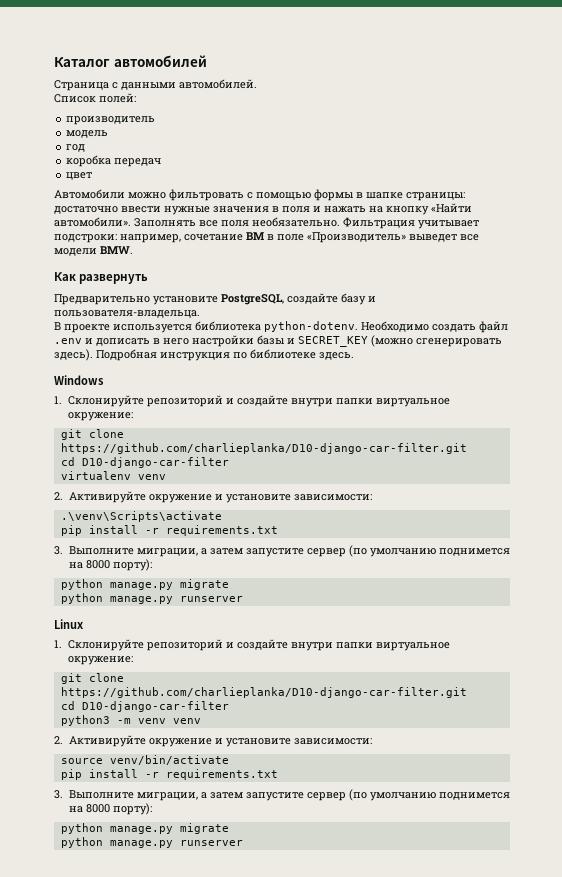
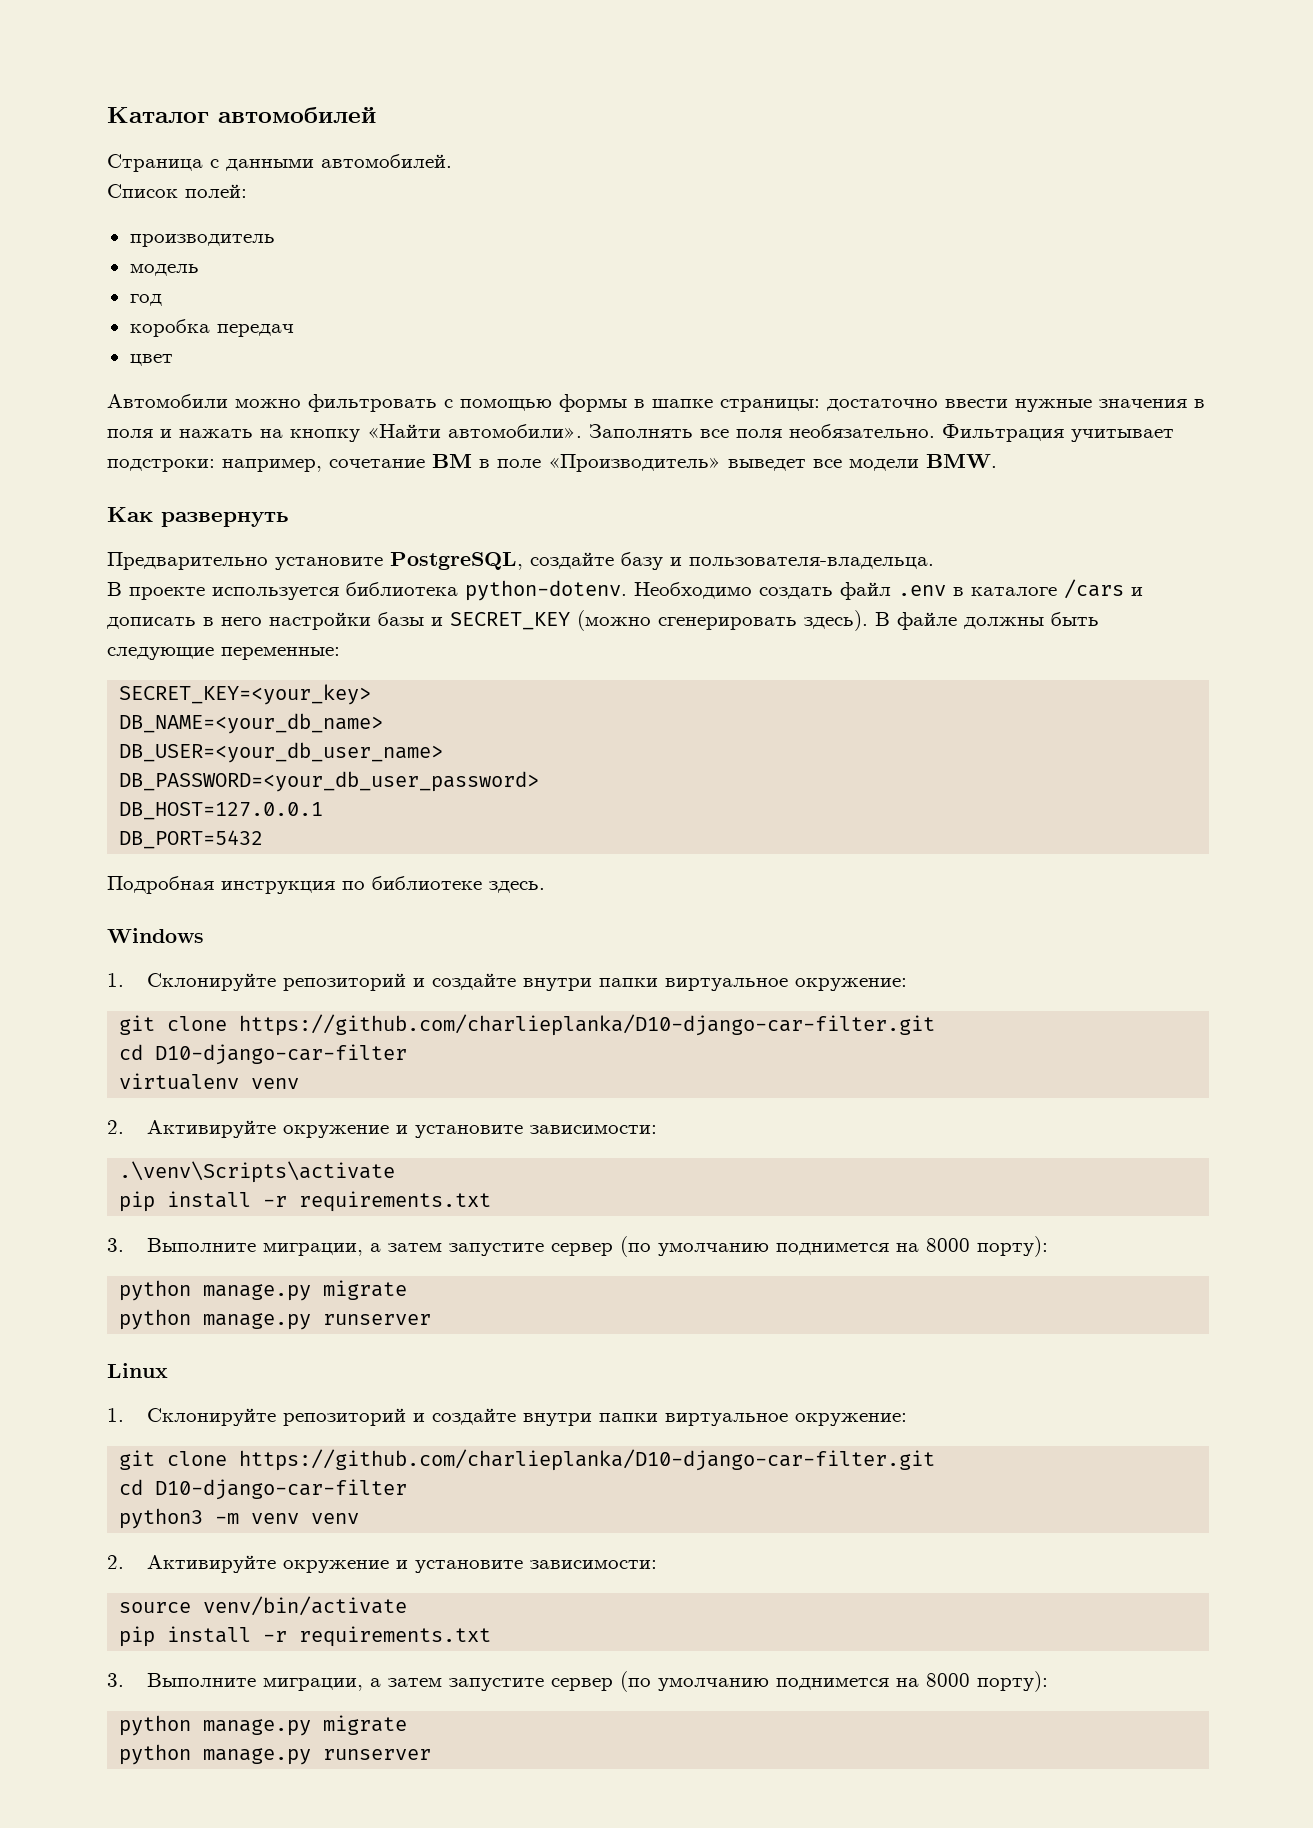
(82, 341) none -> [953,579,1124,599] в каталоге /cars
(93, 355) none -> [875,612,1099,630] [107,647,340,660] [119,684,372,705] [119,713,384,734] [119,742,444,763] [119,771,540,792] [119,802,324,820] [119,830,264,849] В файле должны быть следующие переменные: // SECRET_KEY=<your_key> // DB_NAME=<your_db_name> // DB_USER=<your_db_user_name> // DB_PASSWORD=<your_db_user_password> // DB_HOST=127.0.0.1 // DB_PORT=5432 //

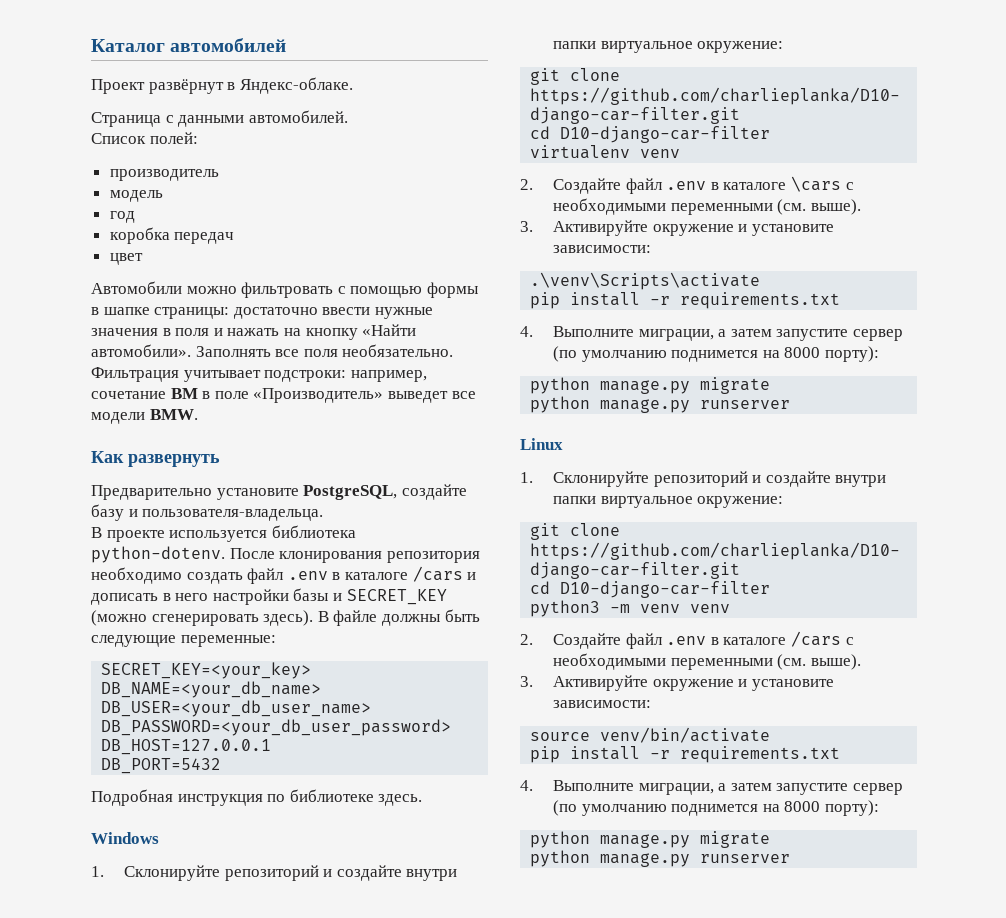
(376, 115) none -> [91,77,353,94] // Проект развёрнут в Яндекс-облаке.
[634,582,752,599] Необходимо -> [229,548,480,563] [91,567,182,584] После клонирования репозитория необходимо
(124, 1127) none -> [553,176,854,194] [553,198,861,215] [520,221,533,232] Создайте файл .env в каталоге \cars с необходимыми переменными (см. выше). // 3.
[107,1238,124,1252] 3. -> [520,326,533,337] 4.
(124, 1562) none -> [553,631,854,649] [553,653,861,670] [520,676,533,687] Создайте файл .env в каталоге /cars с необходимыми переменными (см. выше). // 3.
[107,1673,124,1687] 3. -> [520,780,533,791] 4.

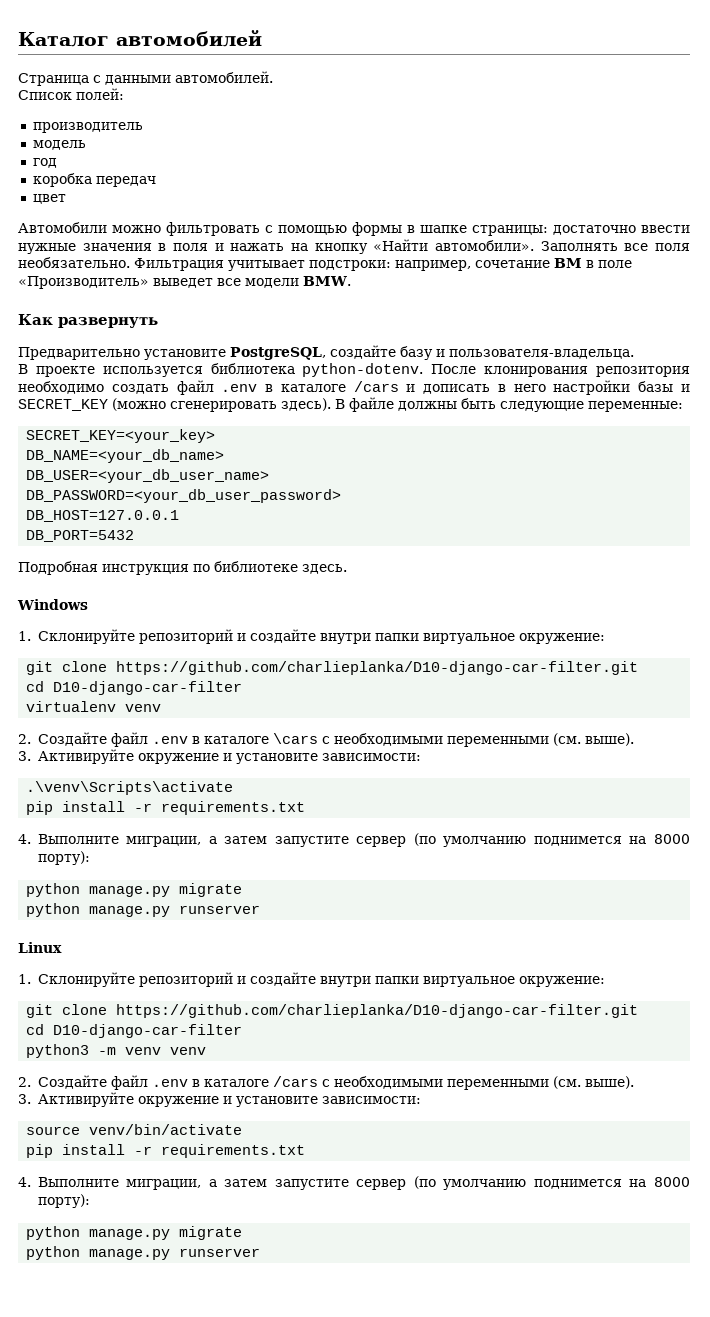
[91,77,353,94] // Проект развёрнут в Яндекс-облаке. -> (262, 38) none

